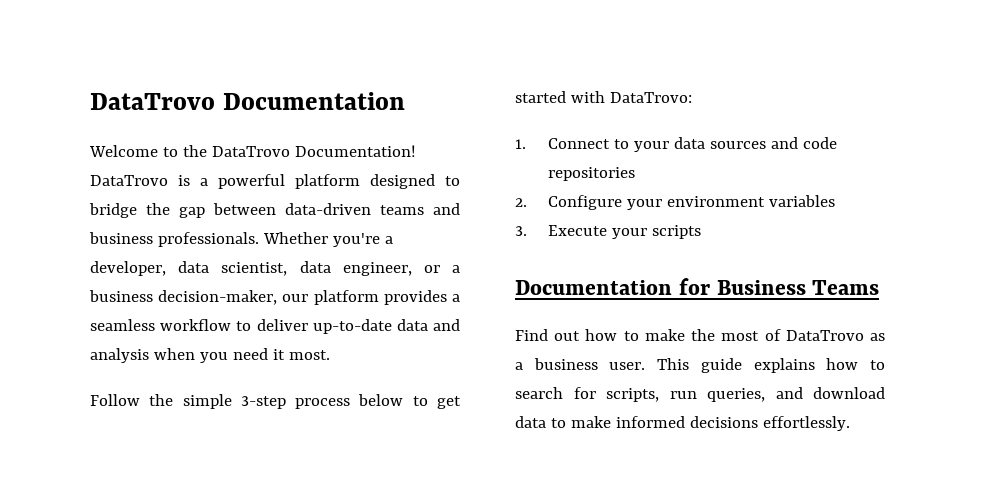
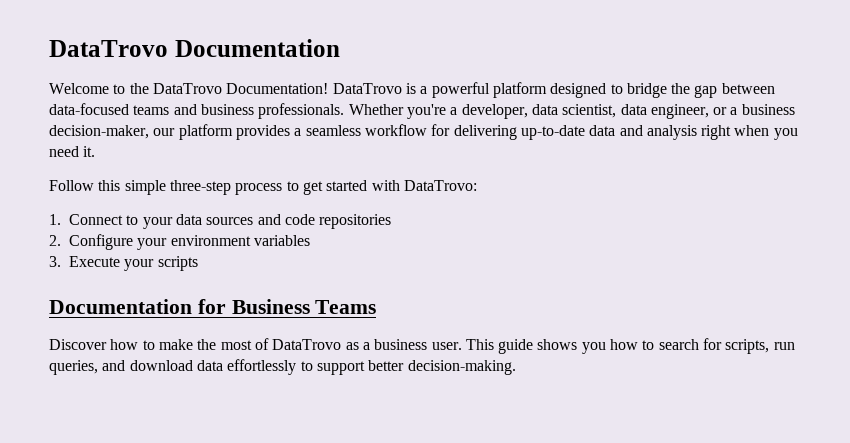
[285,203,371,215] data-driven -> [49,103,129,115] data-focused
[236,319,308,331] to deliver -> [431,124,517,140] for delivering
(149, 355) none -> [701,125,732,140] right
[272,349,330,360] it most. -> [83,146,96,157] it.
[149,394,404,409] the simple 3-step process below -> [98,180,283,195] this simple three-step process
[515,329,581,341] Find out -> [49,339,107,350] Discover
[753,358,815,373] explains -> [537,339,606,354] shows you
[550,416,850,431] to make informed decisions effortlessly. -> [227,359,516,375] effortlessly to support better decision-making.

